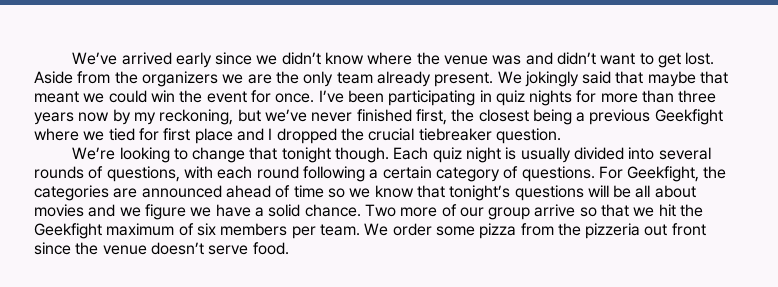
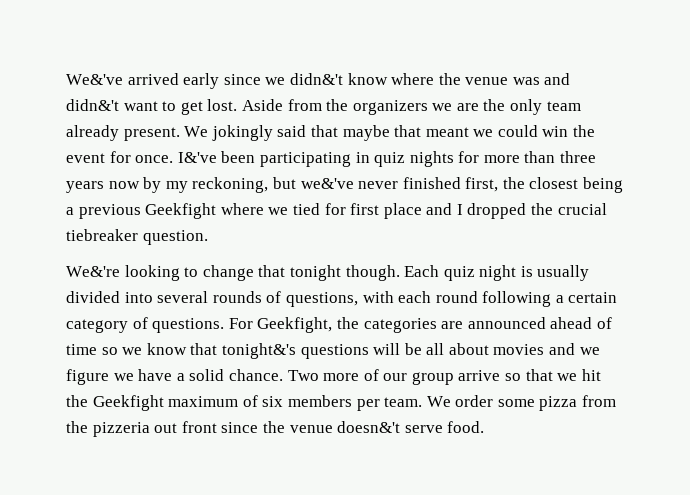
[72,52,118,65] We’ve -> [66,74,123,85] We&'ve
[281,52,321,65] didn’t -> [289,73,343,85] didn&'t
[557,52,597,65] didn’t -> [66,99,119,111] didn&'t
[318,90,344,103] I’ve -> [177,152,217,163] I&'ve
[264,109,307,122] we’ve -> [300,178,354,189] we&'ve
[72,147,116,160] We’re -> [66,266,120,277] We&'re
[449,185,511,201] tonight’s -> [221,343,296,359] tonight&'s
[150,242,204,255] doesn’t -> [337,421,401,433] doesn&'t

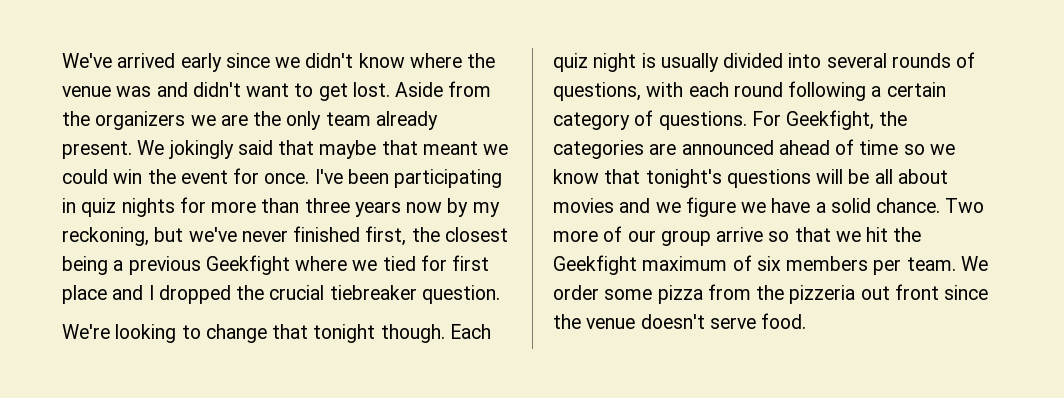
[66,74,123,85] We&'ve -> [62,53,112,68] We've
[289,73,343,85] didn&'t -> [305,53,354,68] didn't
[66,99,119,111] didn&'t -> [192,82,241,97] didn't
[177,152,217,163] I&'ve -> [314,169,343,184] I've
[300,178,354,189] we&'ve -> [188,227,237,242] we've
[66,266,120,277] We&'re -> [62,324,110,339] We're
[221,343,296,359] tonight&'s -> [645,169,722,188] tonight's
[337,421,401,433] doesn&'t -> [640,314,705,329] doesn't

